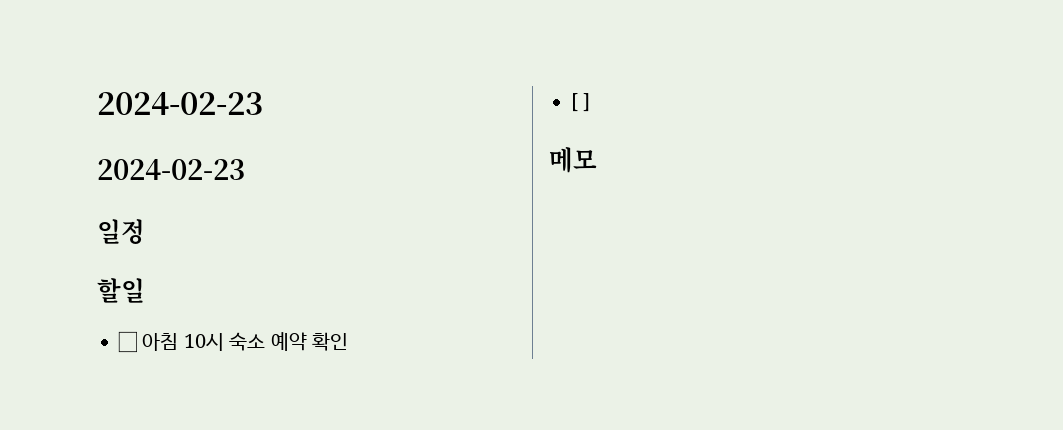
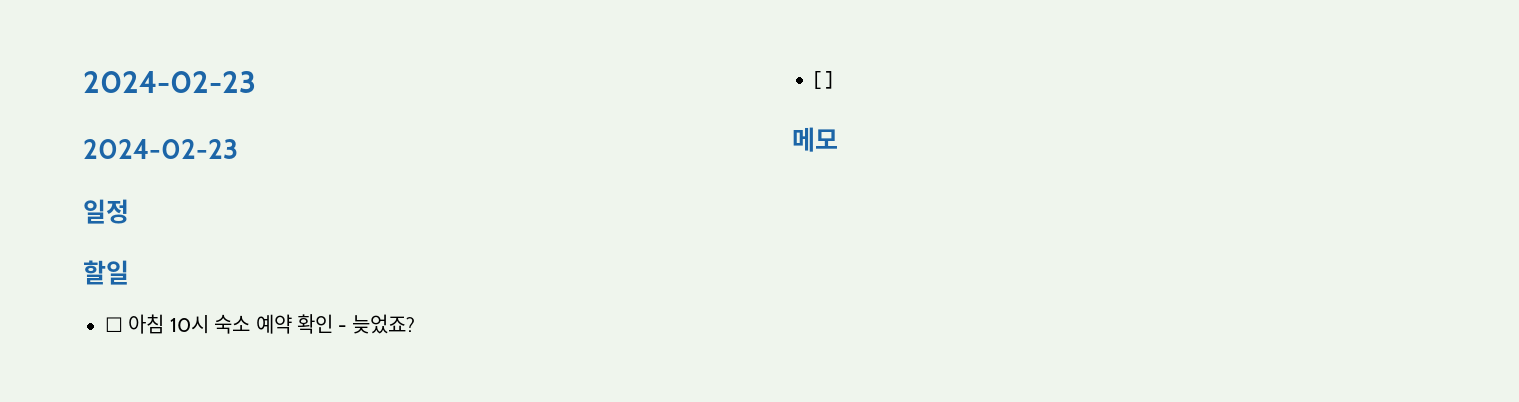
(348, 341) none -> [338,314,415,334] - 늦었죠?

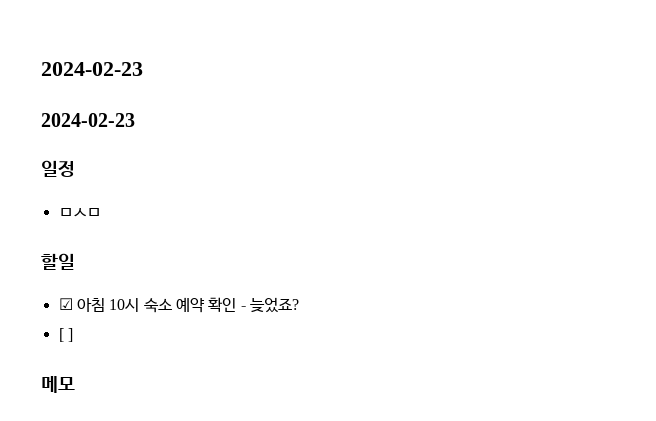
(129, 211) none -> [58,208,101,217] // ㅁㅅㅁ
[105,317,123,332] ☐ -> [58,298,73,310] ☑

